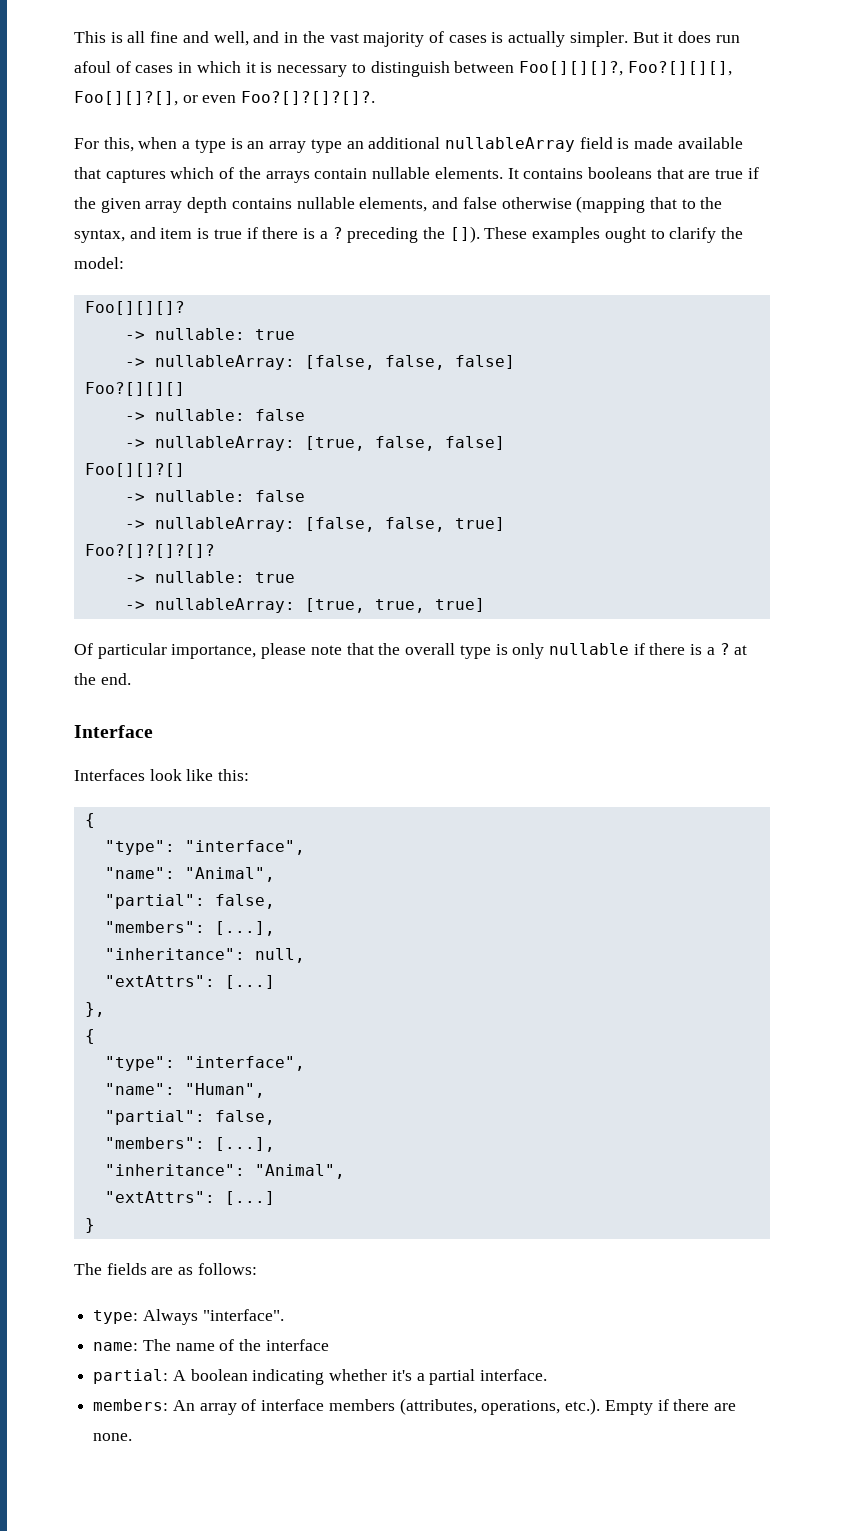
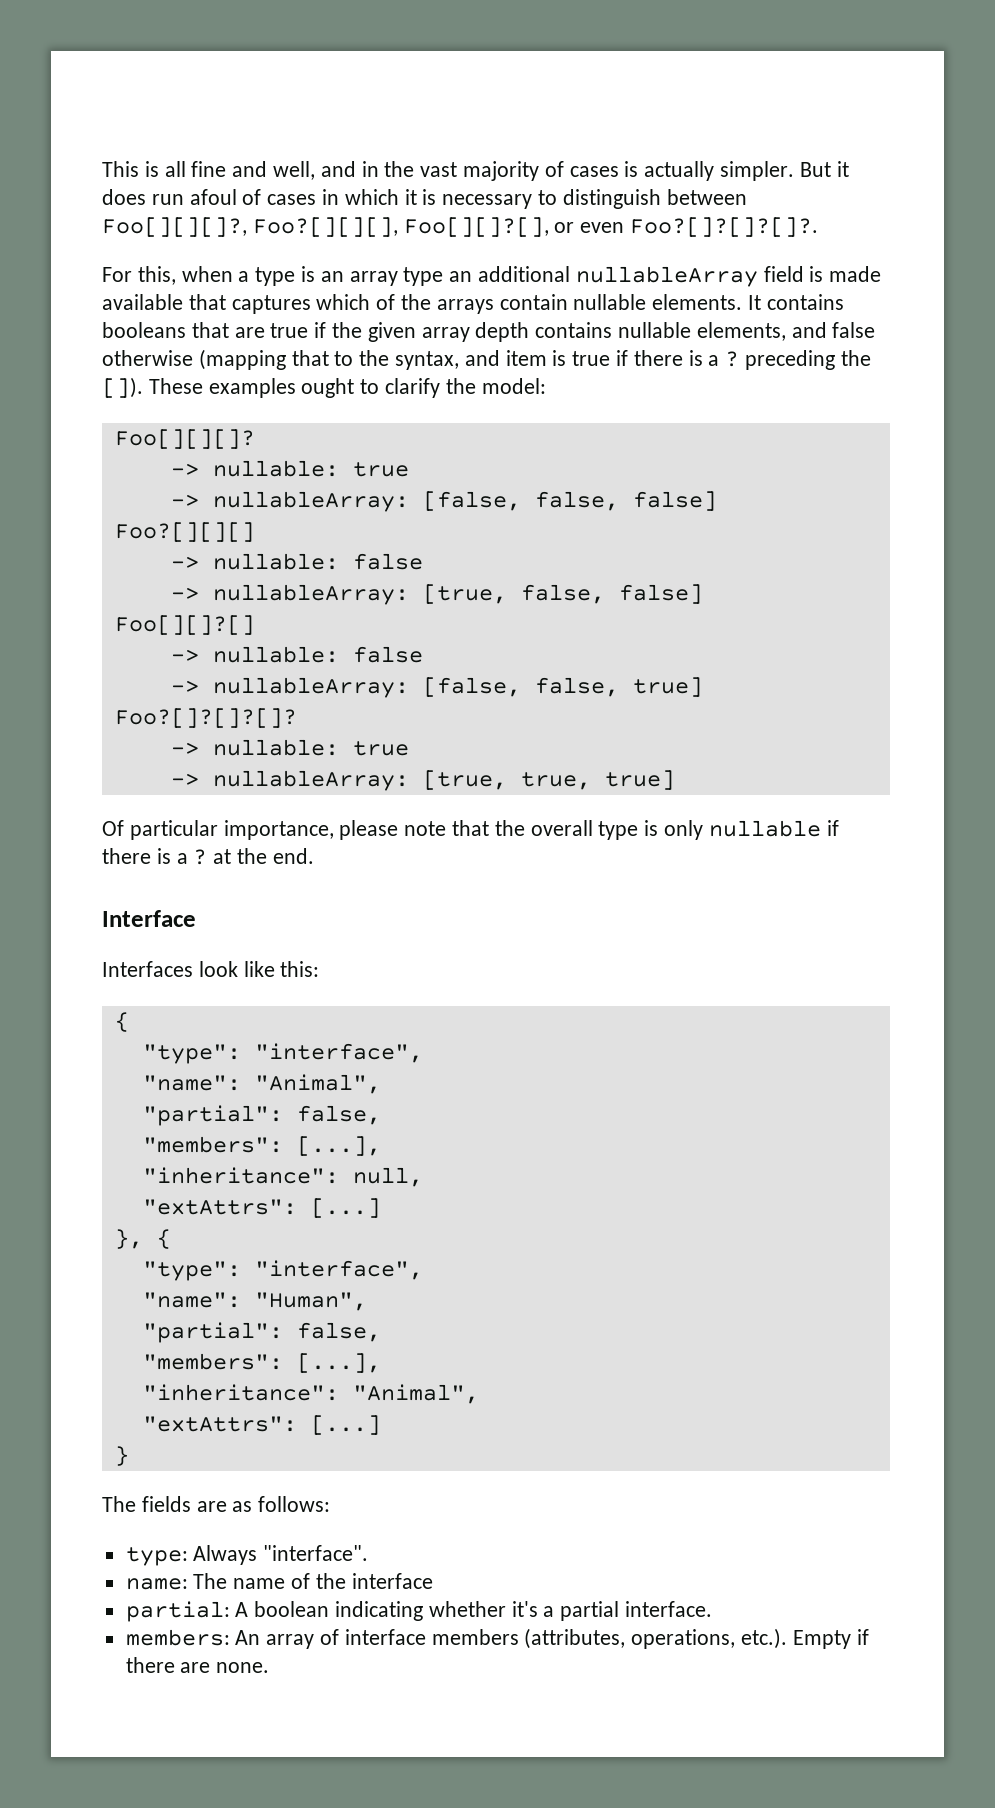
(105, 1009) // -> (143, 1239) none

